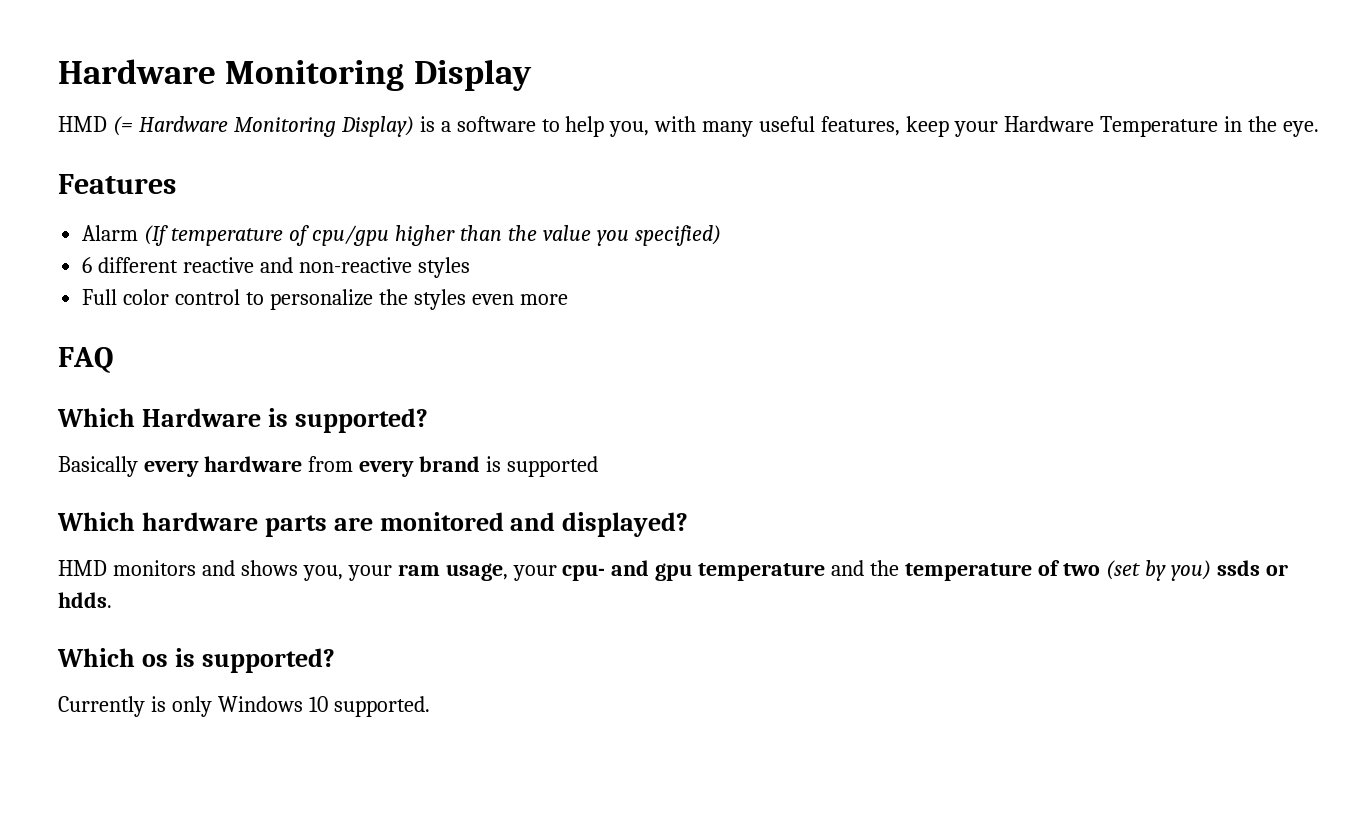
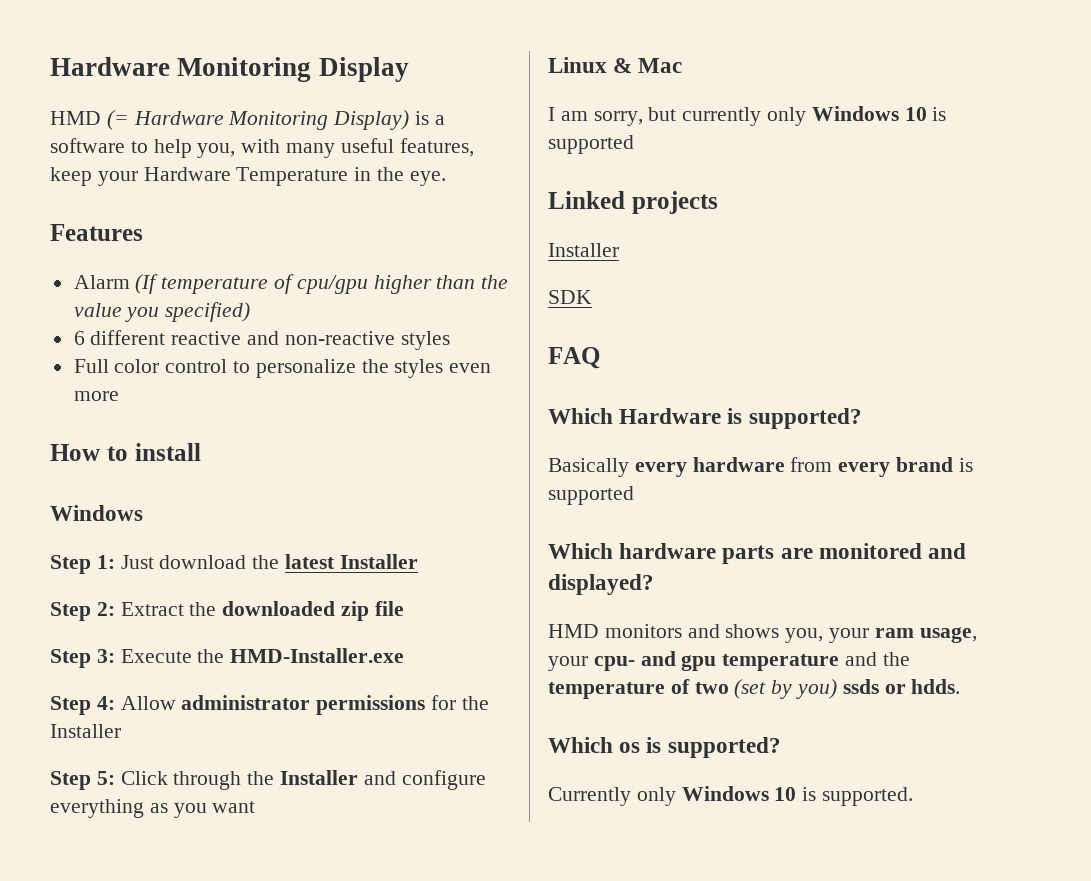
(568, 299) none -> [50,443,201,461] [50,505,143,521] [50,554,418,574] [50,601,404,621] [50,648,405,668] [50,695,489,715] [50,724,121,738] [50,770,486,790] [50,799,256,818] [548,57,683,73] [548,106,947,126] [548,135,634,154] [548,191,718,214] [548,243,619,257] [548,290,592,304] // How to install // Windows // Step 1: Just download the latest Installer // Step 2: Extract the downloaded zip file // Step 3: Execute the HMD-Installer.exe // Step 4: Allow administrator permissions for the Installer // Step 5: Click through the Installer and configure everything as you want // Linux & Mac // I am sorry, but currently only Windows 10 is supported // Linked projects // Installer // SDK
[150,696,328,717] is only Windows 10 -> [636,786,817,806] only Windows 10 is

